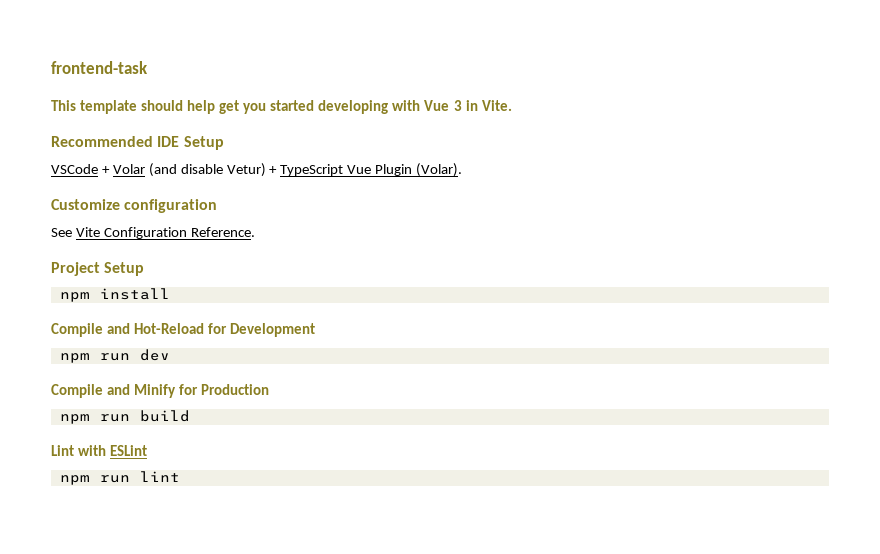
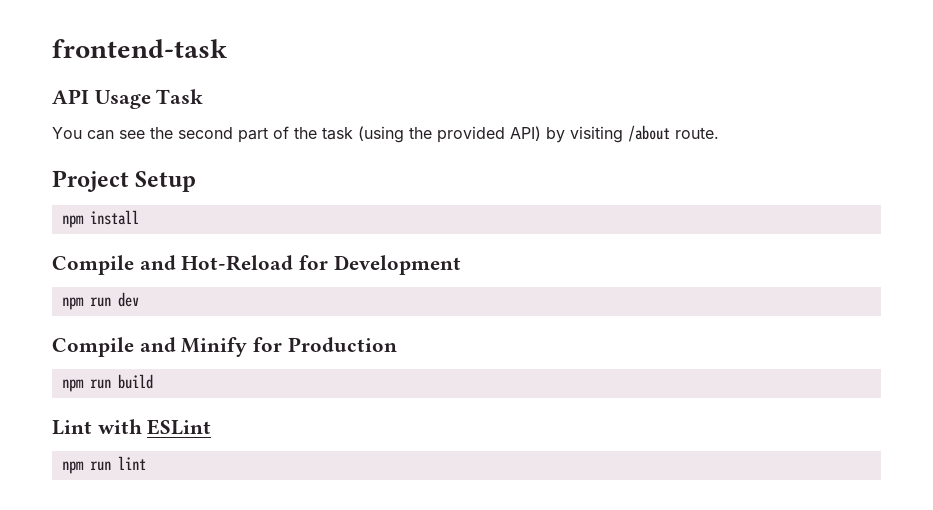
[51,100,512,114] [51,136,224,150] [51,163,463,177] [51,199,218,213] [51,227,255,239] This template should help get you started developing with Vue 3 in Vite. // Recommended IDE Setup // VSCode + Volar (and disable Vetur) + TypeScript Vue Plugin (Volar). // Customize configuration // See Vite Configuration Reference. -> [52,89,204,109] [52,125,719,143] API Usage Task // You can see the second part of the task (using the provided API) by visiting /about route.

